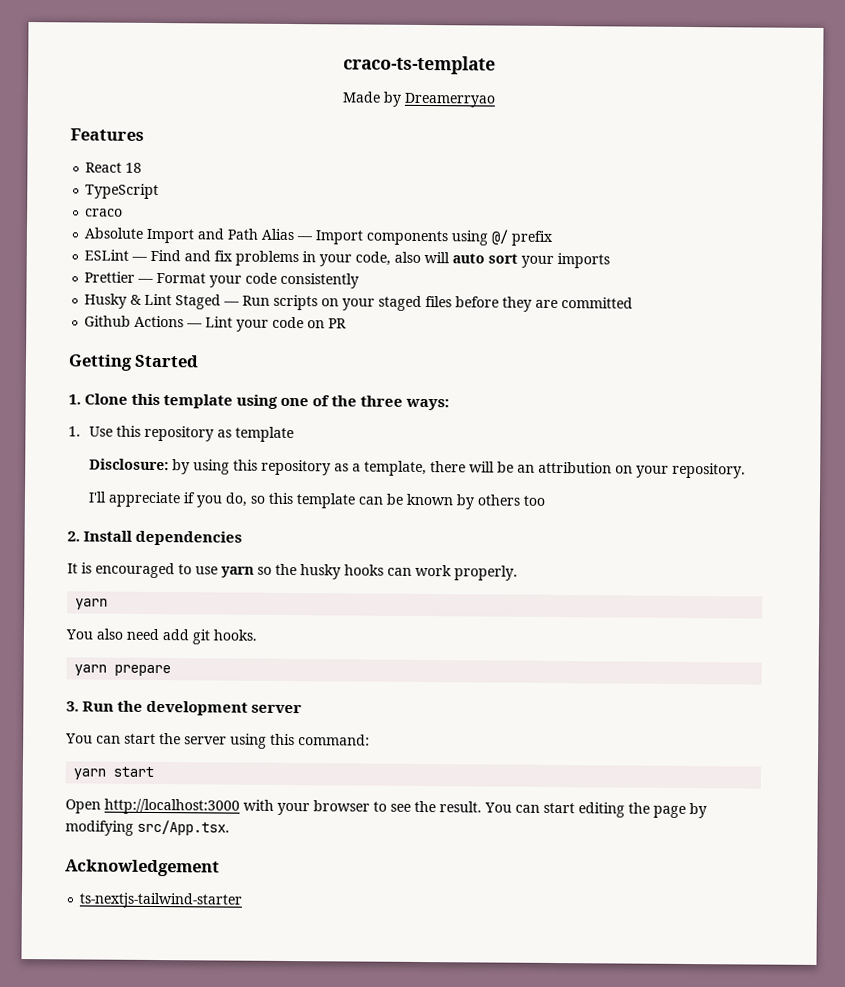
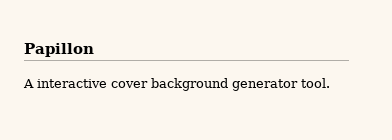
[342,55,496,75] [341,91,496,108] [70,128,144,141] [85,162,143,173] [85,183,160,200] [85,208,124,217] [84,227,554,246] [84,249,611,269] [84,271,360,289] [84,293,634,312] [84,315,348,332] [68,354,200,371] [68,393,451,411] [68,425,294,443] [88,458,746,479] [87,491,545,510] [67,530,243,546] [67,562,518,581] [75,598,109,610] [65,628,257,645] [74,664,172,677] [66,700,303,716] [65,733,370,749] [73,766,155,780] [65,798,707,819] [65,819,230,836] [65,859,220,877] [79,892,243,909] craco-ts-template // Made by Dreamerryao // Features // React 18 // TypeScript // craco // Absolute Import and Path Alias — Import components using @/ prefix // ESLint — Find and fix problems in your code, also will auto sort your imports // Prettier — Format your code consistently // Husky & Lint Staged — Run scripts on your staged files before they are committed // Github Actions — Lint your code on PR // Getting Started // 1. Clone this template using one of the three ways: // 1. Use this repository as template // Disclosure: by using this repository as a template, there will be an attribution on your repository. // I'll appreciate if you do, so this template can be known by others too // 2. Install dependencies // It is encouraged to use yarn so the husky hooks can work properly. // yarn // You also need add git hooks. // yarn prepare // 3. Run the development server // You can start the server using this command: // yarn start // Open http://localhost:3000 with your browser to see the result. You can start editing the page by modifying src/App.tsx. // Acknowledgement // ts-nextjs-tailwind-starter -> [24,43,94,57] [23,78,330,91] Papillon // A interactive cover background generator tool.

